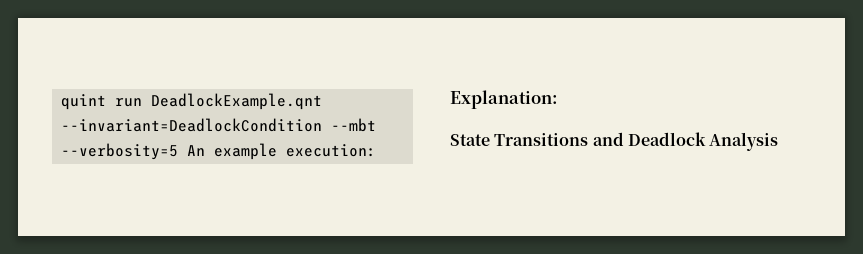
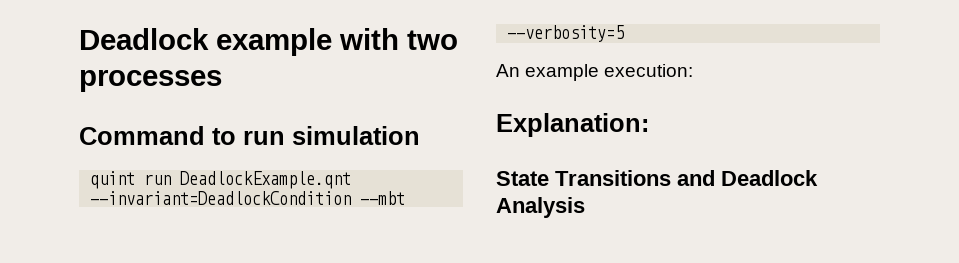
(61, 102) none -> [79,28,458,56] [79,70,222,92] [79,126,420,145] Deadlock example with two processes // Command to run simulation //
(178, 151) none -> (625, 33) //

